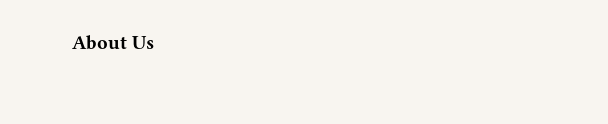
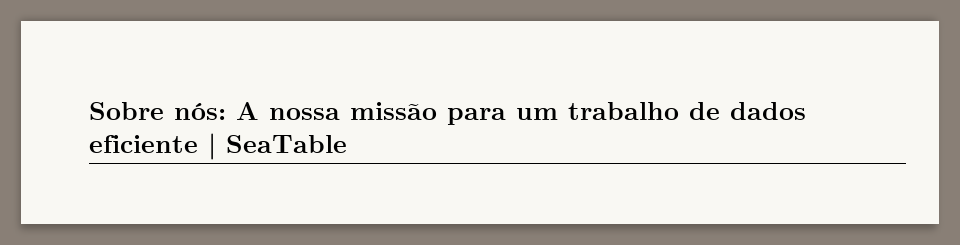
[72,35,155,50] About Us -> [89,102,806,125] [89,133,347,160] Sobre nós: A nossa missão para um trabalho de dados eficiente | SeaTable

